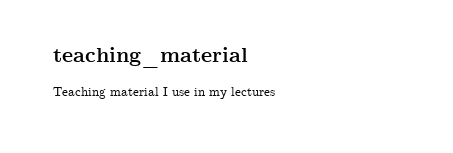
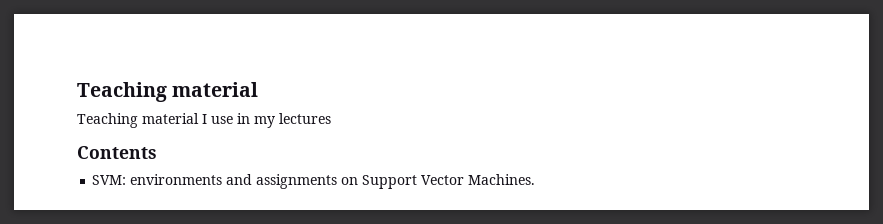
[53,47,248,68] teaching_material -> [77,82,259,102] Teaching material
(275, 91) none -> [77,146,157,159] [92,174,536,189] // Contents // SVM: environments and assignments on Support Vector Machines.

